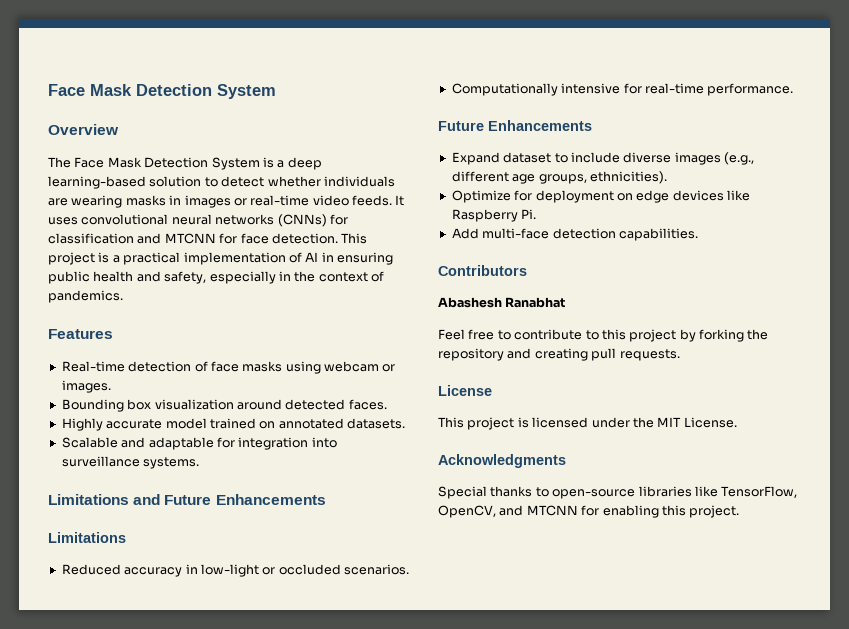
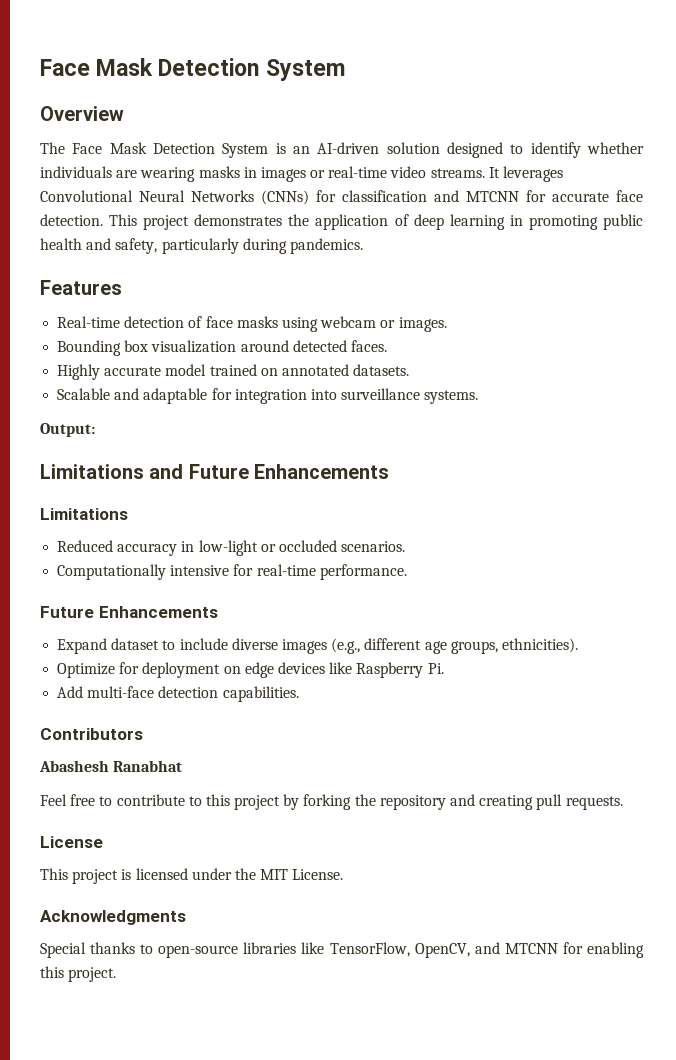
[277,157,322,170] [48,176,265,189] a deep learning-based solution to detect -> [293,142,581,158] an AI-driven solution designed to identify
[352,195,405,206] [48,214,275,225] feeds. It uses convolutional neural networks -> [430,166,564,182] [40,190,254,202] streams. It leverages Convolutional Neural Networks
(238, 238) none -> [552,192,609,202] accurate
[98,252,393,265] [48,271,384,284] is a practical implementation of AI in ensuring public health and safety, especially in the context of -> [194,214,643,230] [40,238,287,254] demonstrates the application of deep learning in promoting public health and safety, particularly during
(200, 463) none -> [40,423,95,437] // Output:

